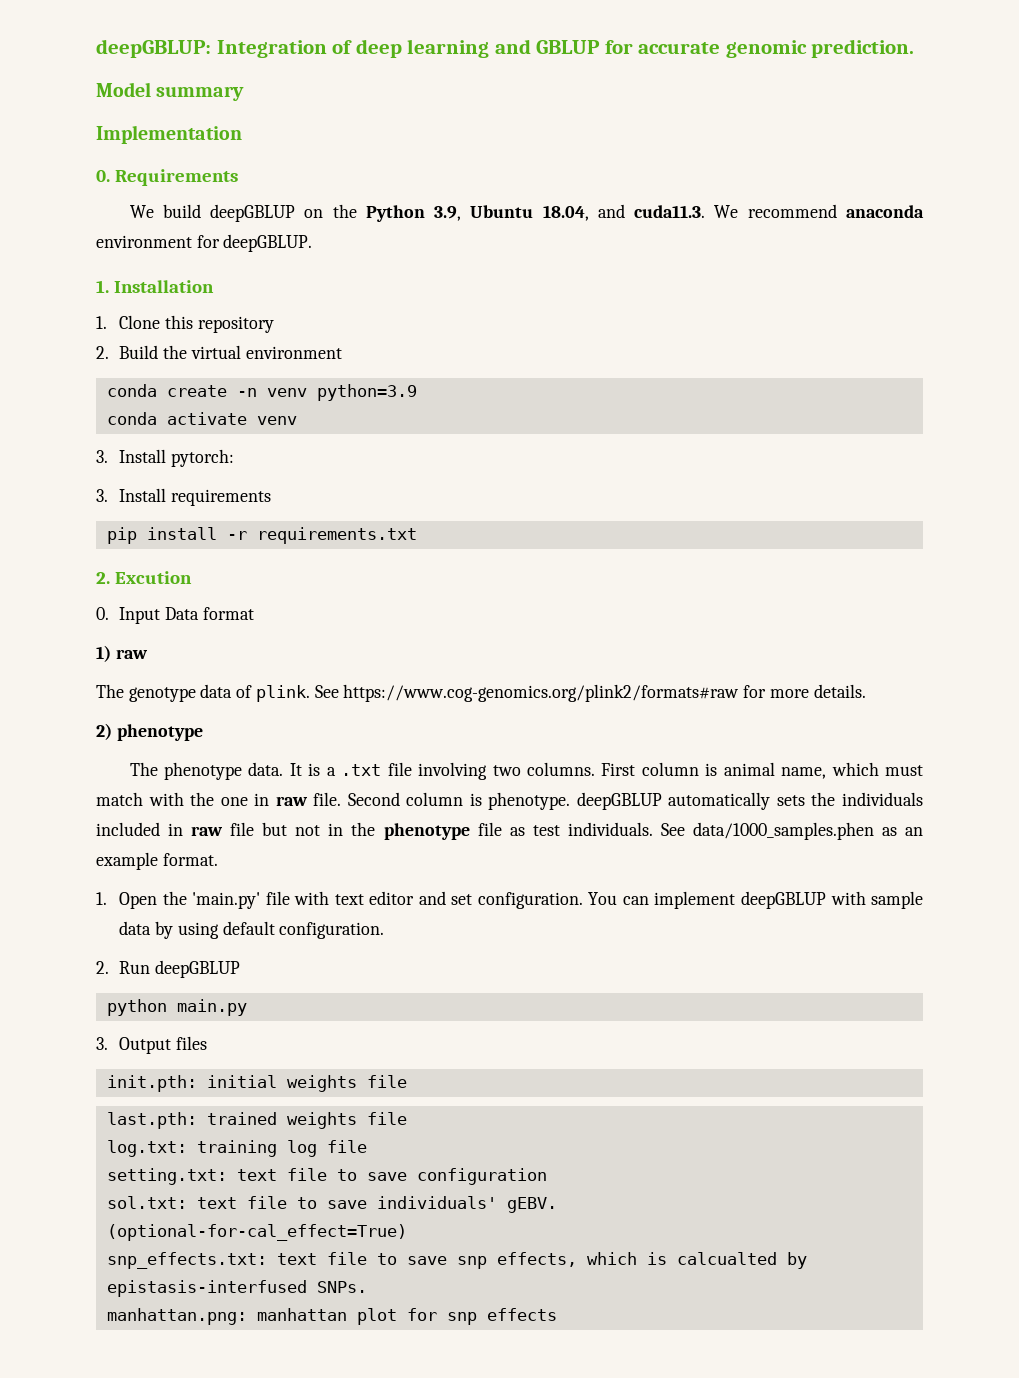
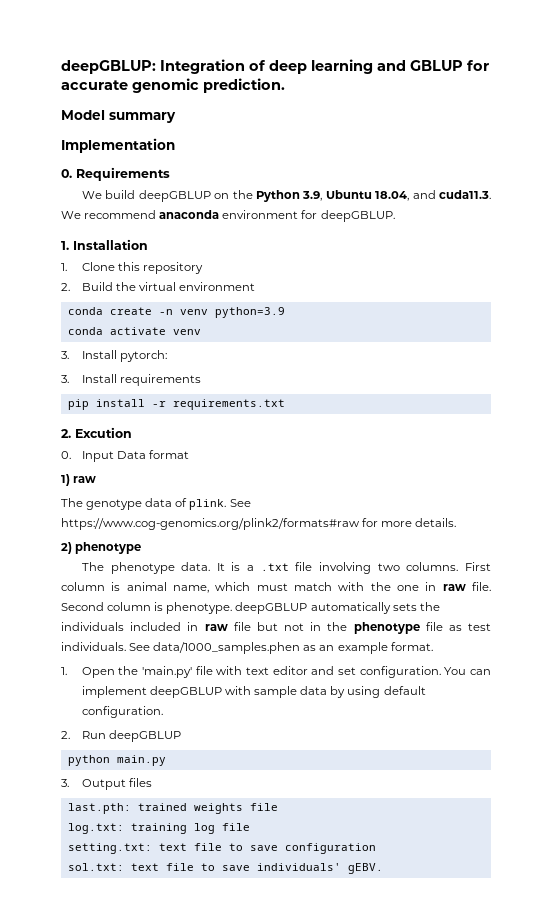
[106,1075,407,1092] // init.pth: initial weights file -> (152, 782) none
[106,1224,407,1241] [106,1252,807,1269] [106,1280,367,1297] [106,1308,557,1325] // (optional-for-cal_effect=True) // snp_effects.txt: text file to save snp effects, which is calcualted by epistasis-interfused SNPs. // manhattan.png: manhattan plot for snp effects -> (383, 868) none

